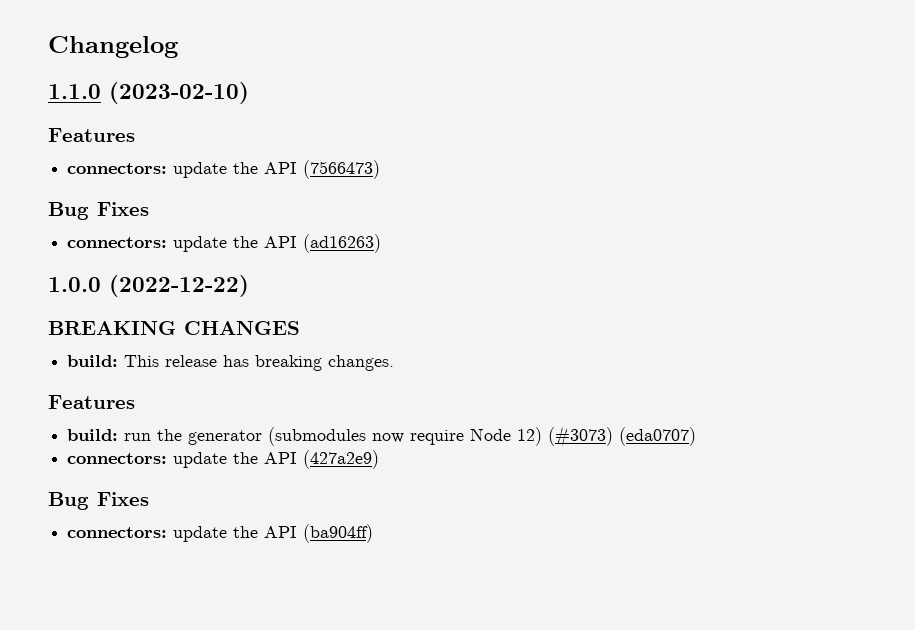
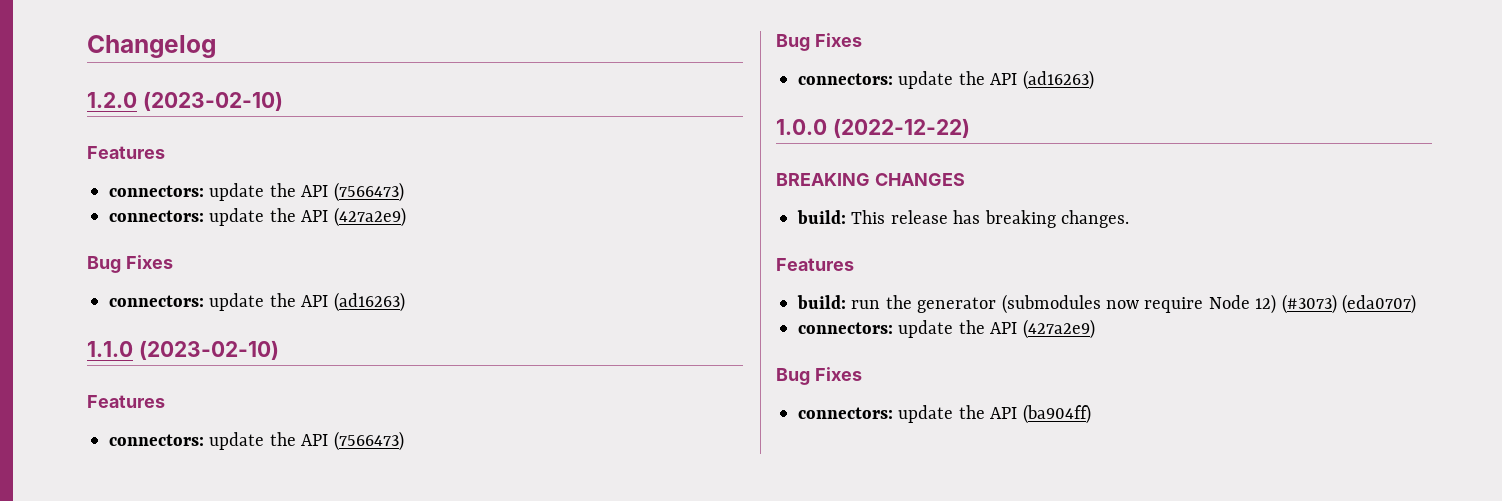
(178, 47) none -> [87,91,283,111] [87,146,165,159] [109,182,404,202] [109,207,406,227] [87,255,173,273] [109,292,405,312] // 1.2.0 (2023-02-10) // Features // connectors: update the API (7566473) // connectors: update the API (427a2e9) // Bug Fixes // connectors: update the API (ad16263)

